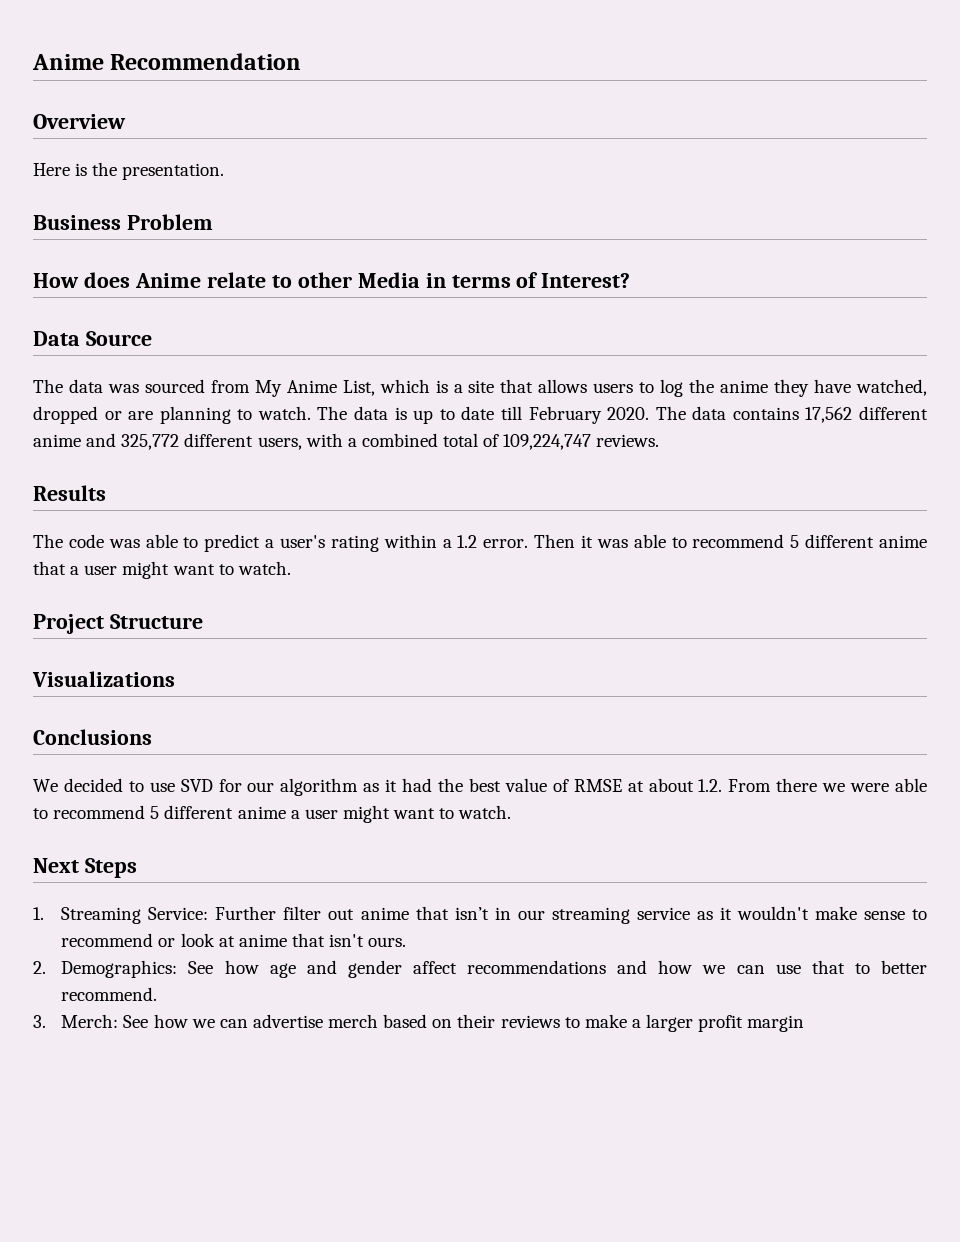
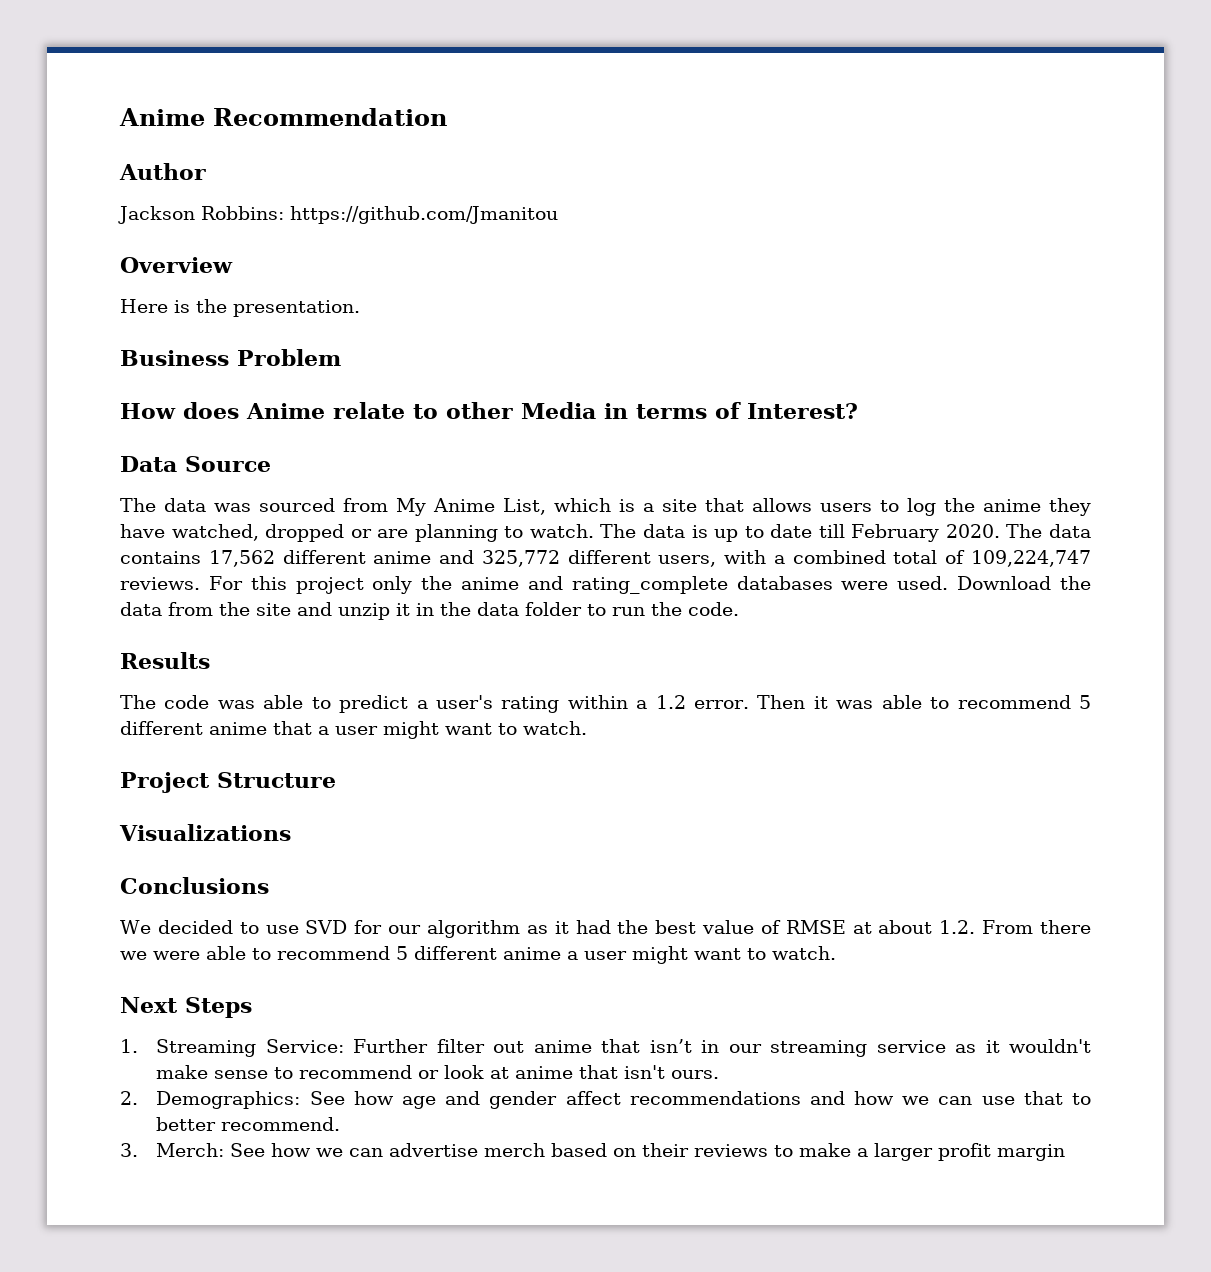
(302, 61) none -> [119,163,206,180] [118,206,558,224] // Author // Jackson Robbins: https://github.com/Jmanitou
(660, 440) none -> [208,576,1091,594] [120,602,739,620] For this project only the anime and rating_complete databases were used. Download the data from the site and unzip it in the data folder to run the code.

